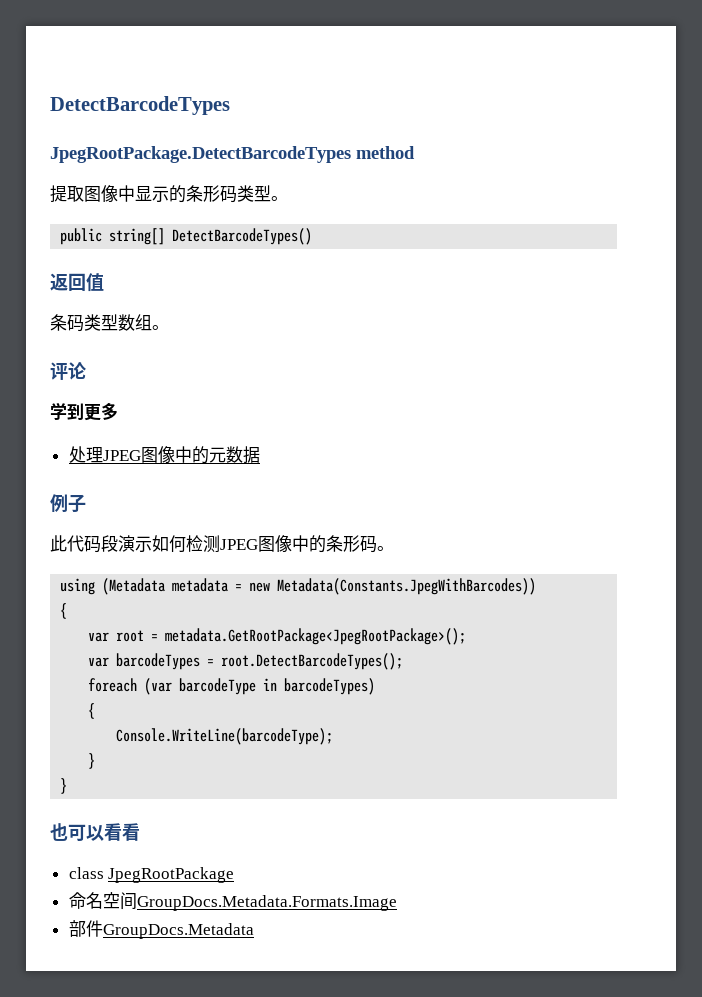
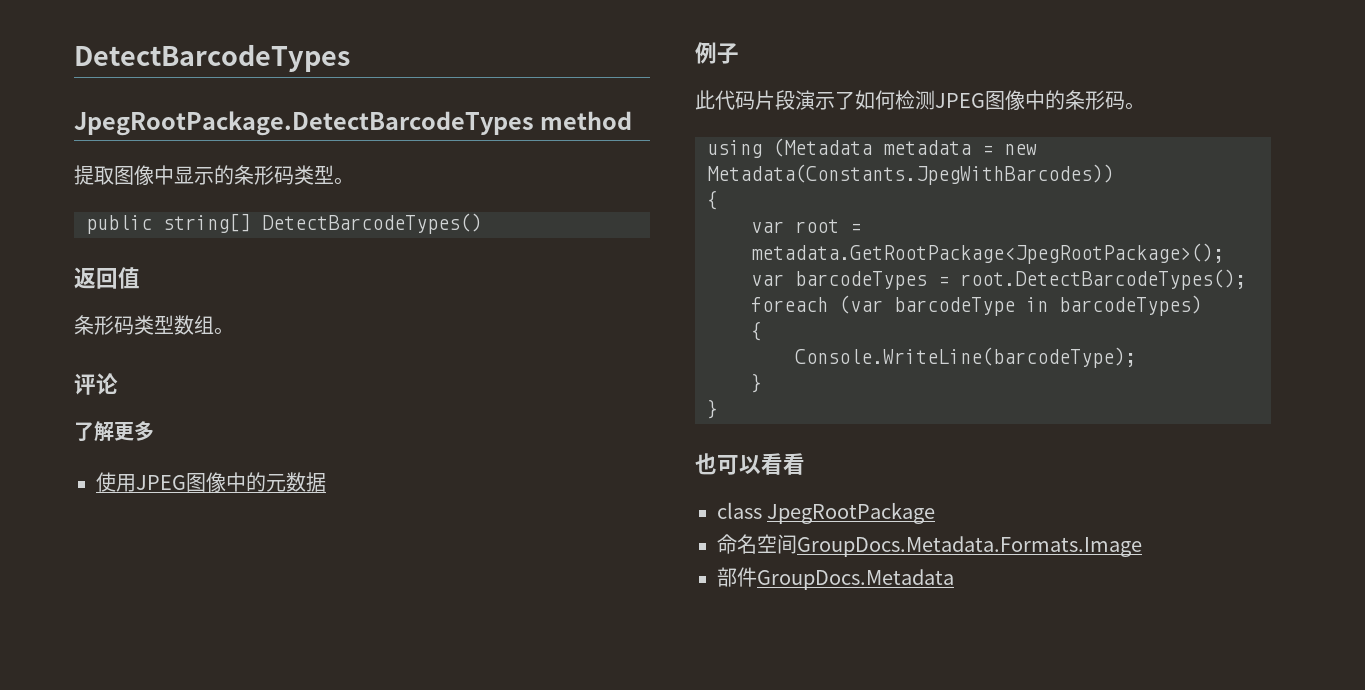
(67, 322) none -> [94,315,114,335] 形
[50,402,84,420] 学到 -> [74,421,114,442] 了解
[68,446,103,463] 处理 -> [96,472,136,492] 使用
[101,535,152,552] 段演示 -> [755,90,855,110] 片段演示了

